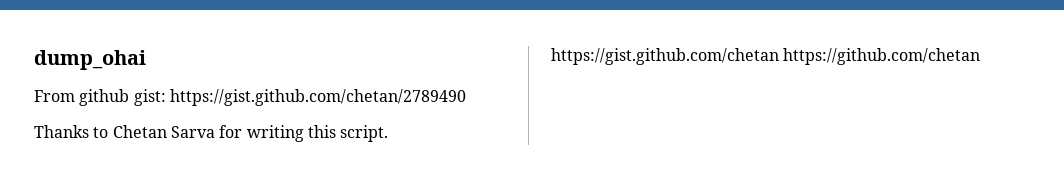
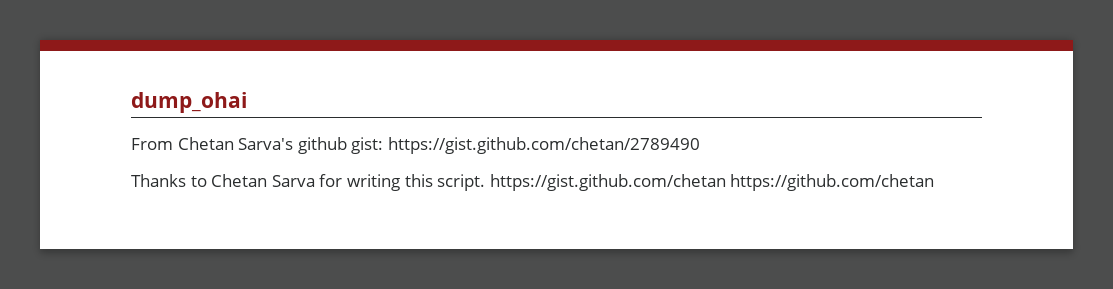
(75, 96) none -> [177,137,294,150] Chetan Sarva's

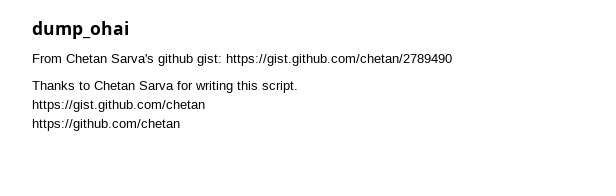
(486, 182) none -> (298, 87) //
(726, 182) none -> (205, 106) //

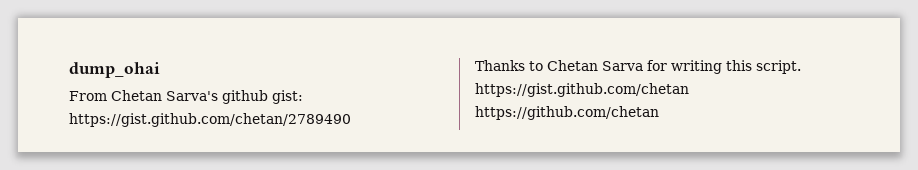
(222, 60) none -> (303, 97) //

